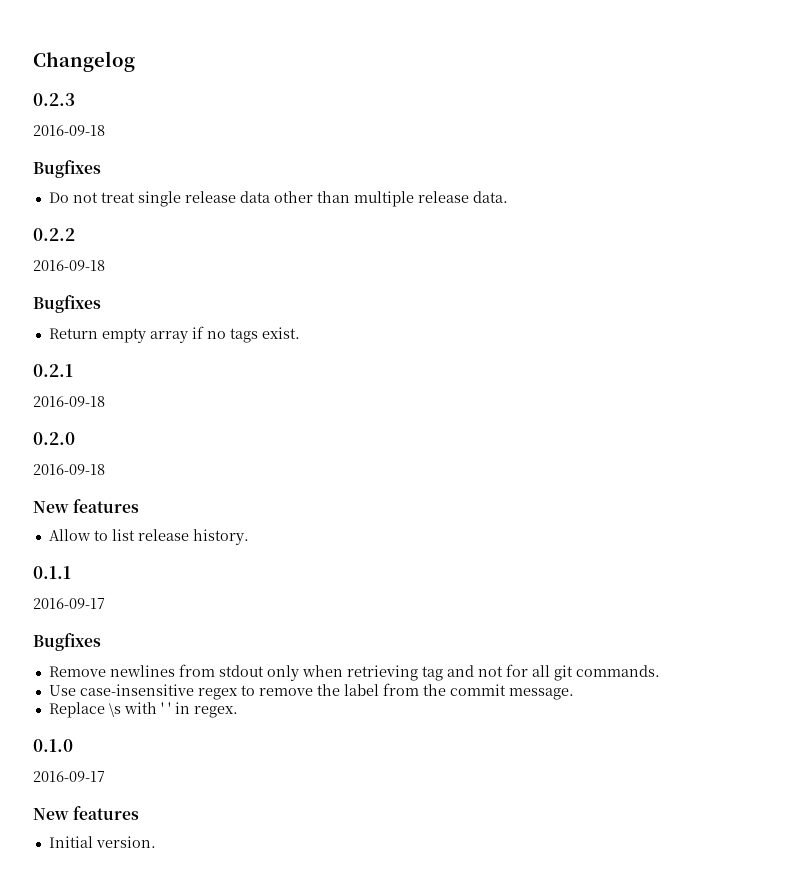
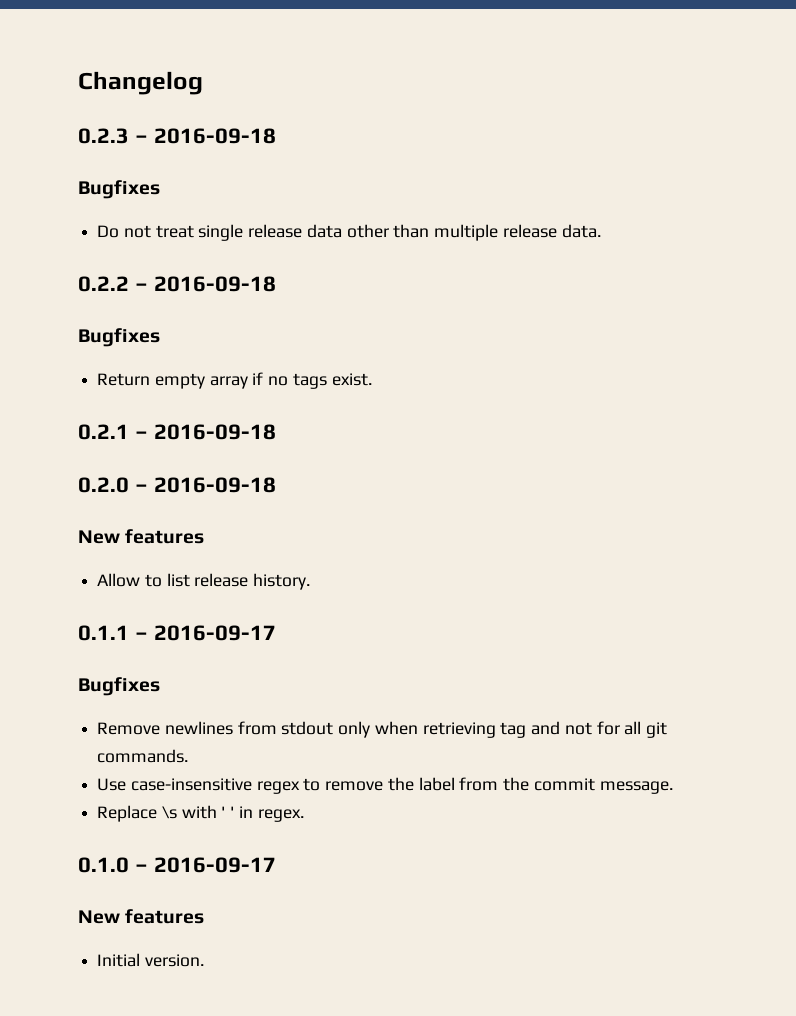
(75, 99) // -> [134,135,148,143] –
(75, 234) // -> [134,283,148,291] –
(73, 370) // -> [134,431,148,439] –
(75, 438) // -> [134,484,148,492] –
(71, 572) // -> [134,632,148,640] –
(73, 745) // -> [134,864,148,872] –

